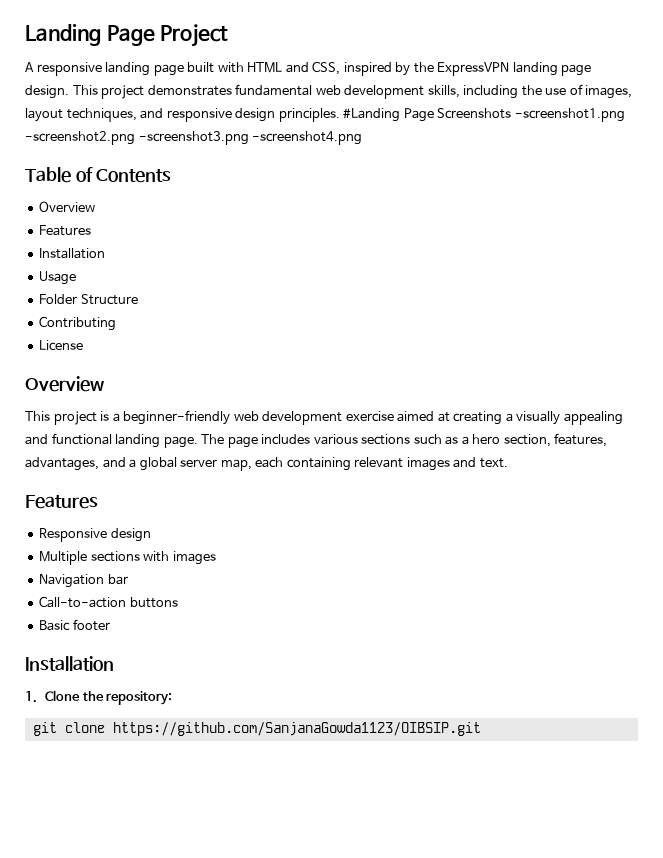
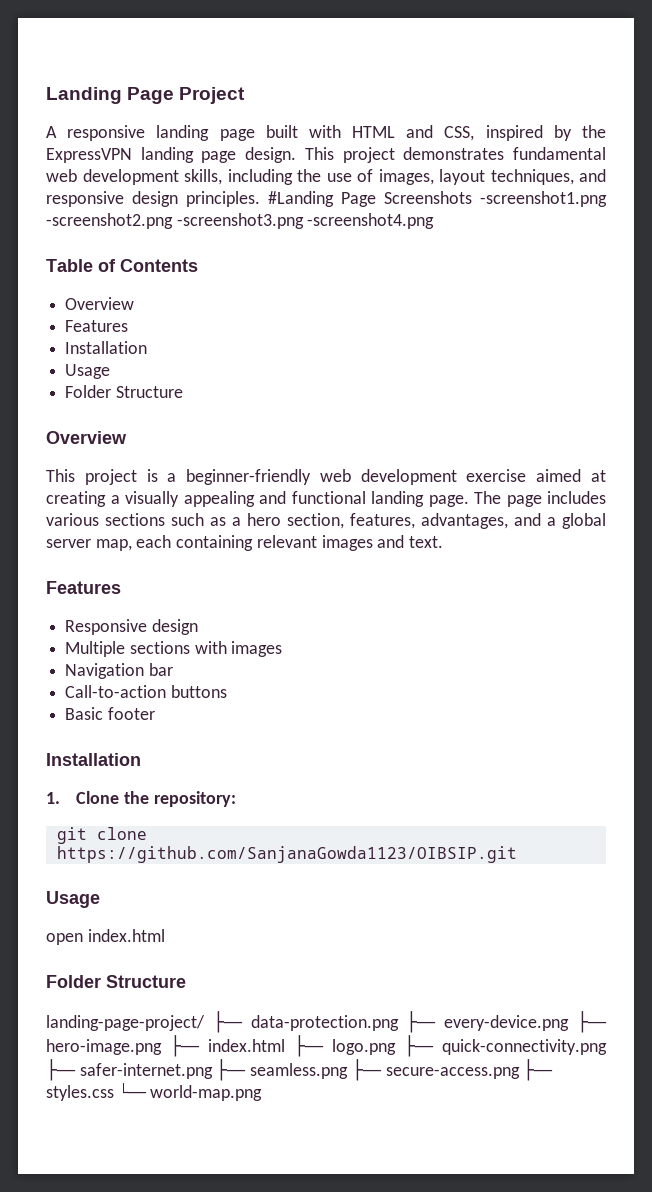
[39,316,117,331] [39,340,84,351] // Contributing // License -> (183, 392) none
(481, 729) none -> [46,891,100,908] [46,929,165,945] [46,975,186,988] [46,1011,607,1033] [46,1035,607,1057] [46,1059,554,1081] [46,1083,263,1101] // Usage // open index.html // Folder Structure // landing-page-project/ ├── data-protection.png ├── every-device.png ├── hero-image.png ├── index.html ├── logo.png ├── quick-connectivity.png ├── safer-internet.png ├── seamless.png ├── secure-access.png ├── styles.css └── world-map.png

